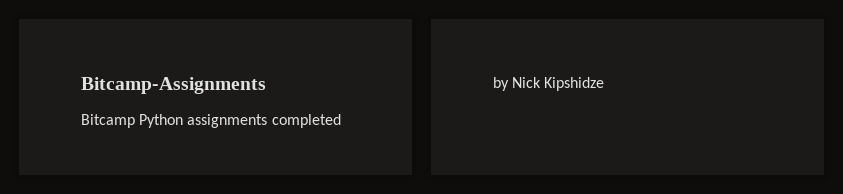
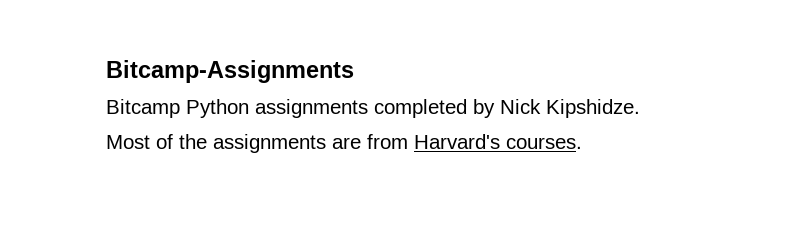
[544,77,605,91] Kipshidze -> [546,99,640,118] [106,134,582,153] Kipshidze. // Most of the assignments are from Harvard's courses.

